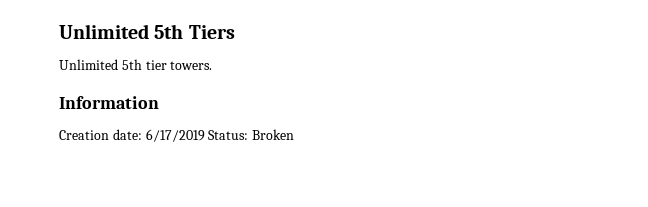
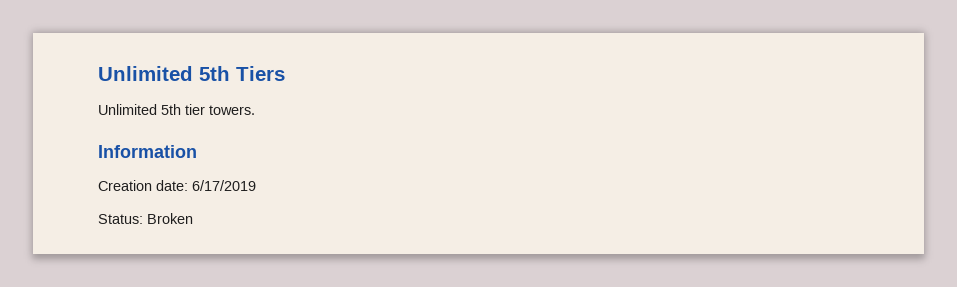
(205, 135) none -> (256, 185) //

